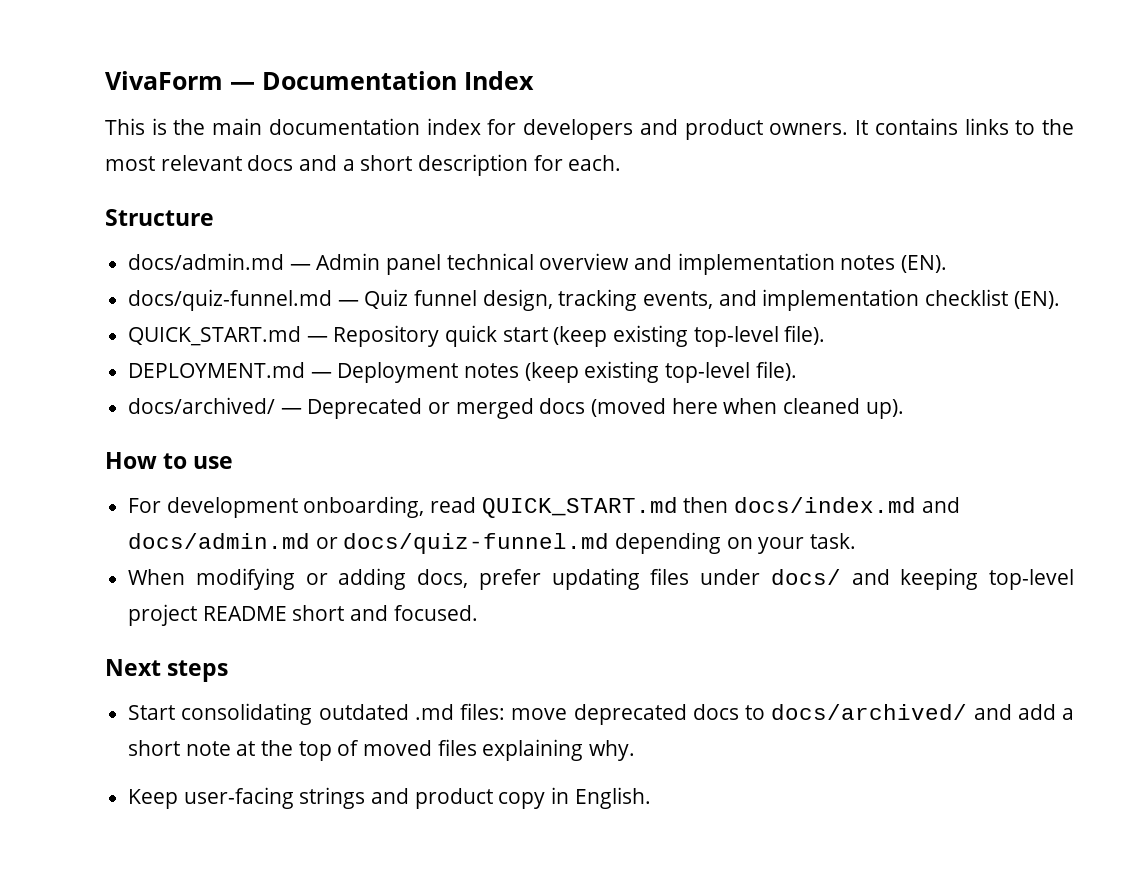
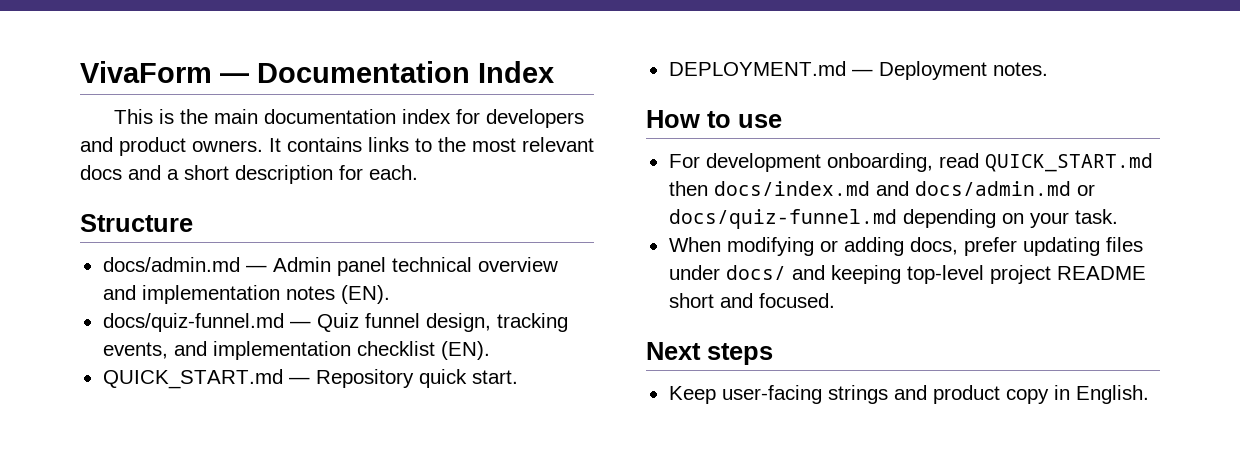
[502,325,826,347] [128,361,797,383] [128,397,904,419] start (keep existing top-level file). // DEPLOYMENT.md — Deployment notes (keep existing top-level file). // docs/archived/ — Deprecated or merged docs (moved here when cleaned up). -> [471,370,518,384] [668,61,1048,80] start. // DEPLOYMENT.md — Deployment notes.
[128,703,1074,725] [128,739,636,761] // Start consolidating outdated .md files: move deprecated docs to docs/archived/ and add a short note at the top of moved files explaining why. -> (773, 354) none

